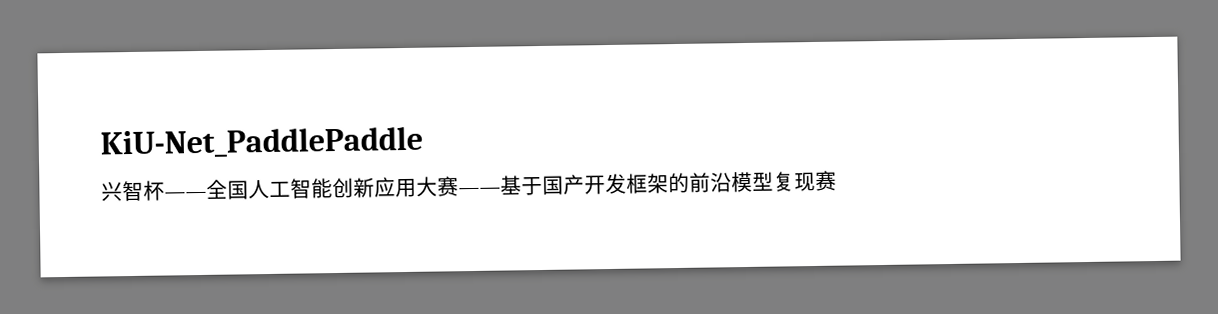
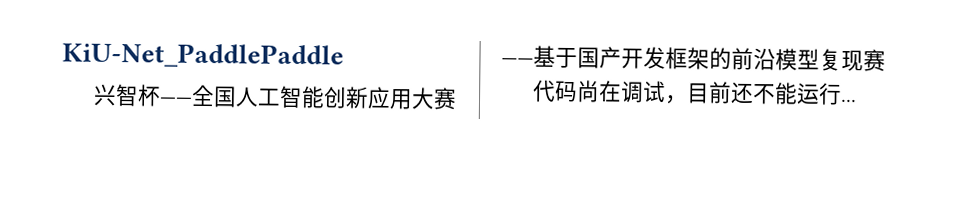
(837, 180) none -> [532,79,857,105] // 代码尚在调试，目前还不能运行...

